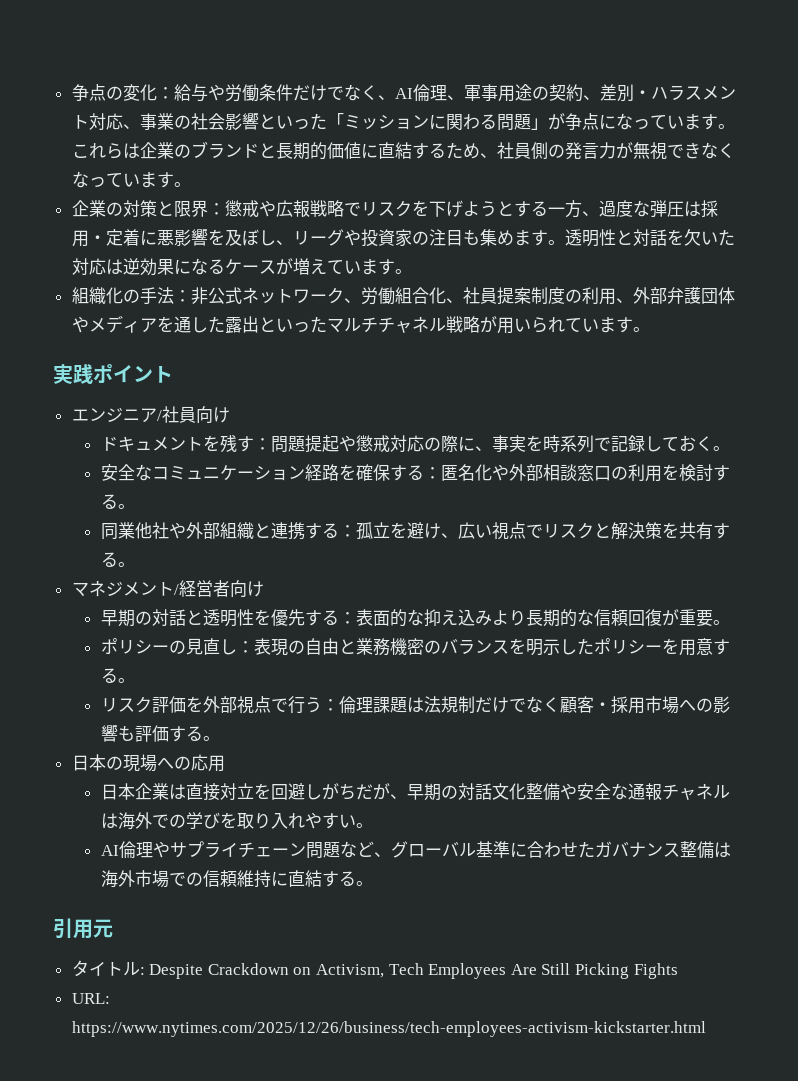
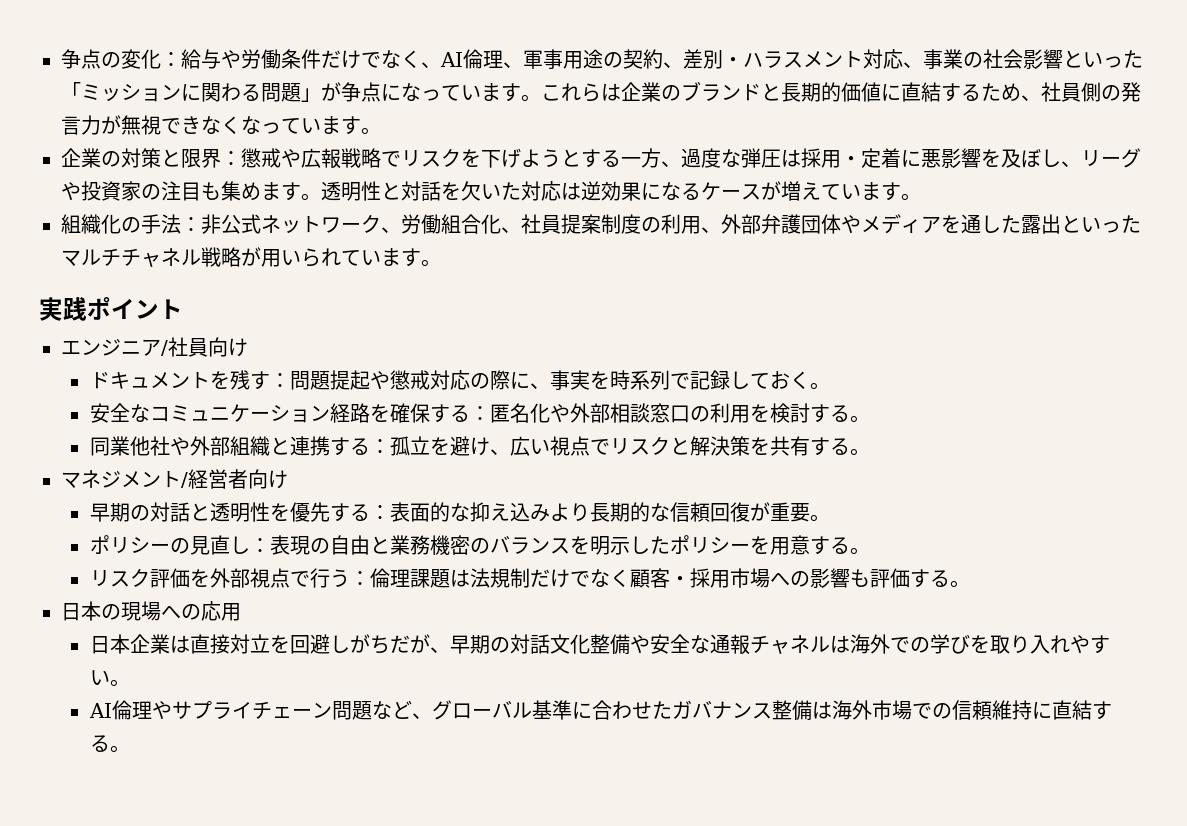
[53,918,113,939] [71,960,678,979] [71,993,110,1004] [71,1021,706,1037] // 引用元 // タイトル: Despite Crackdown on Activism, Tech Employees Are Still Picking Fights // URL: https://www.nytimes.com/2025/12/26/business/tech-employees-activism-kickstarter.html -> (130, 749) none

